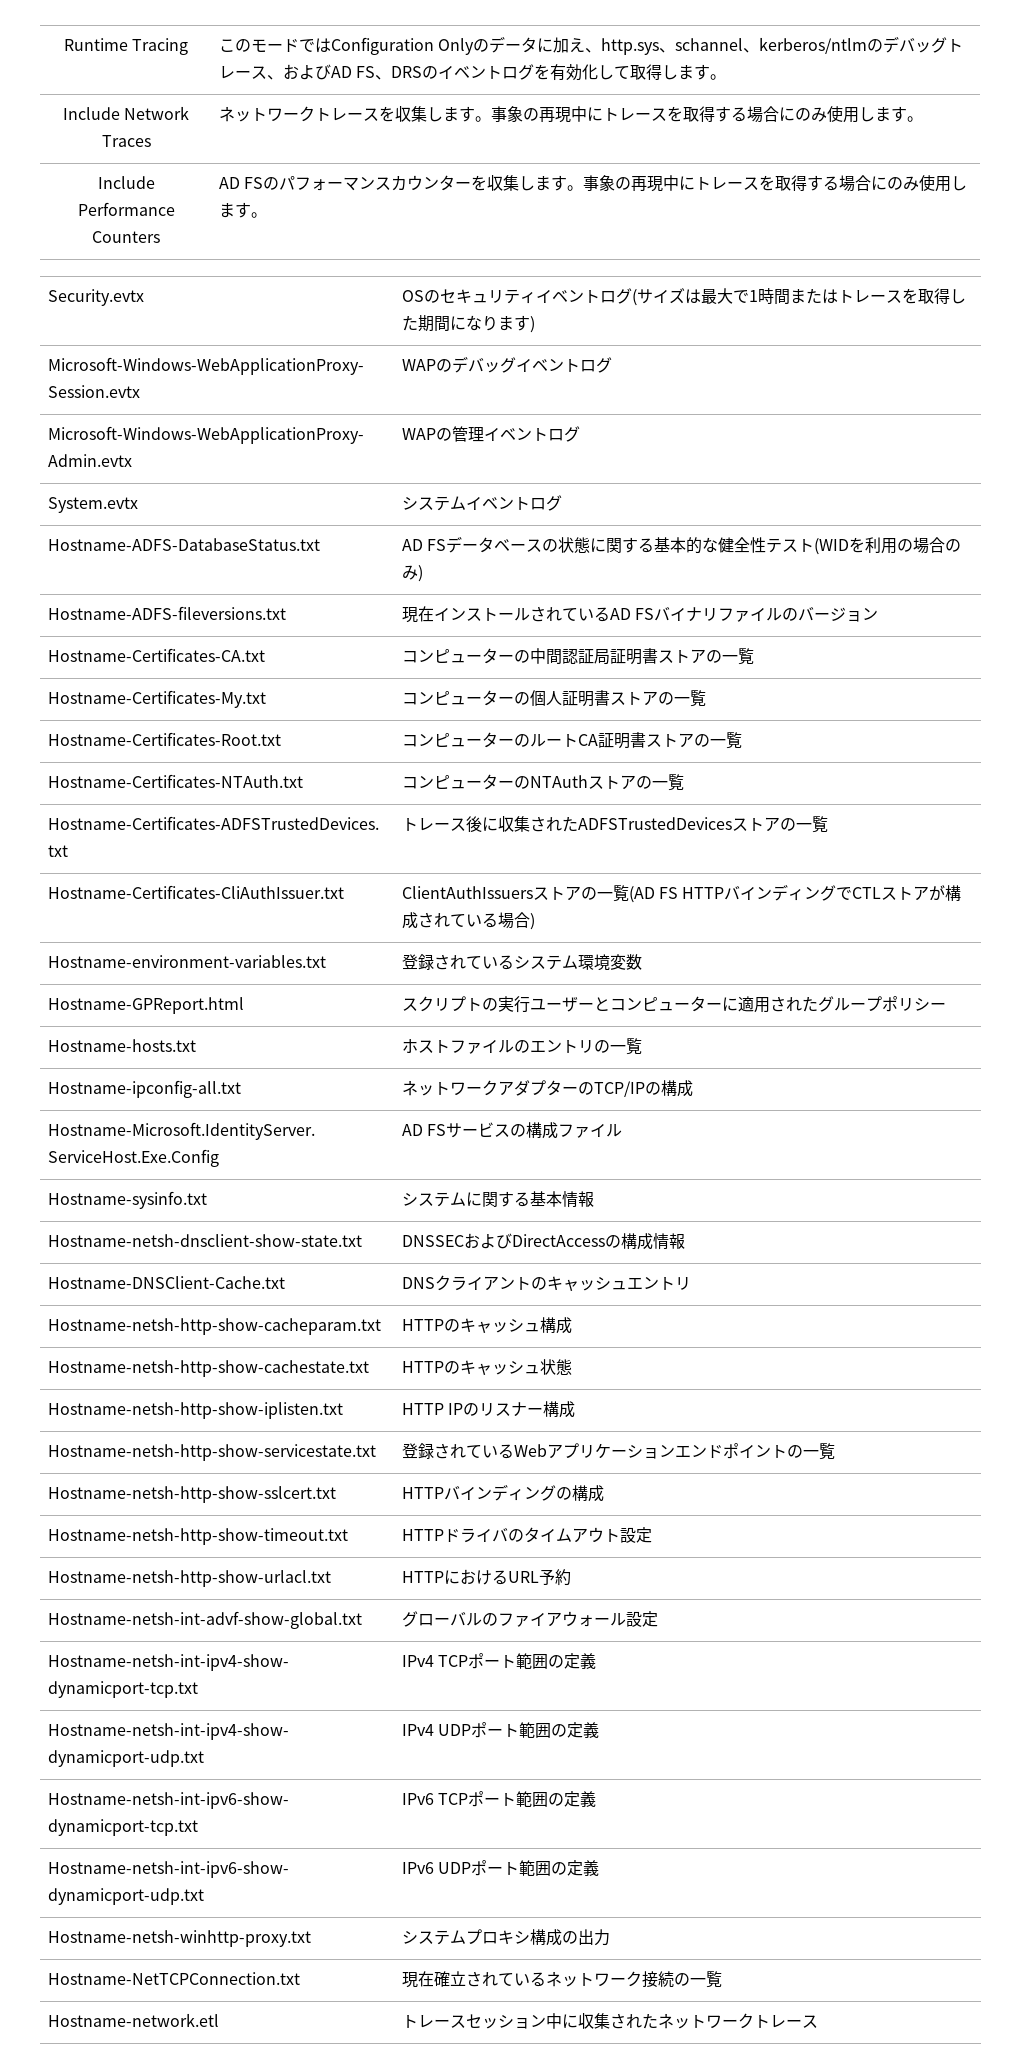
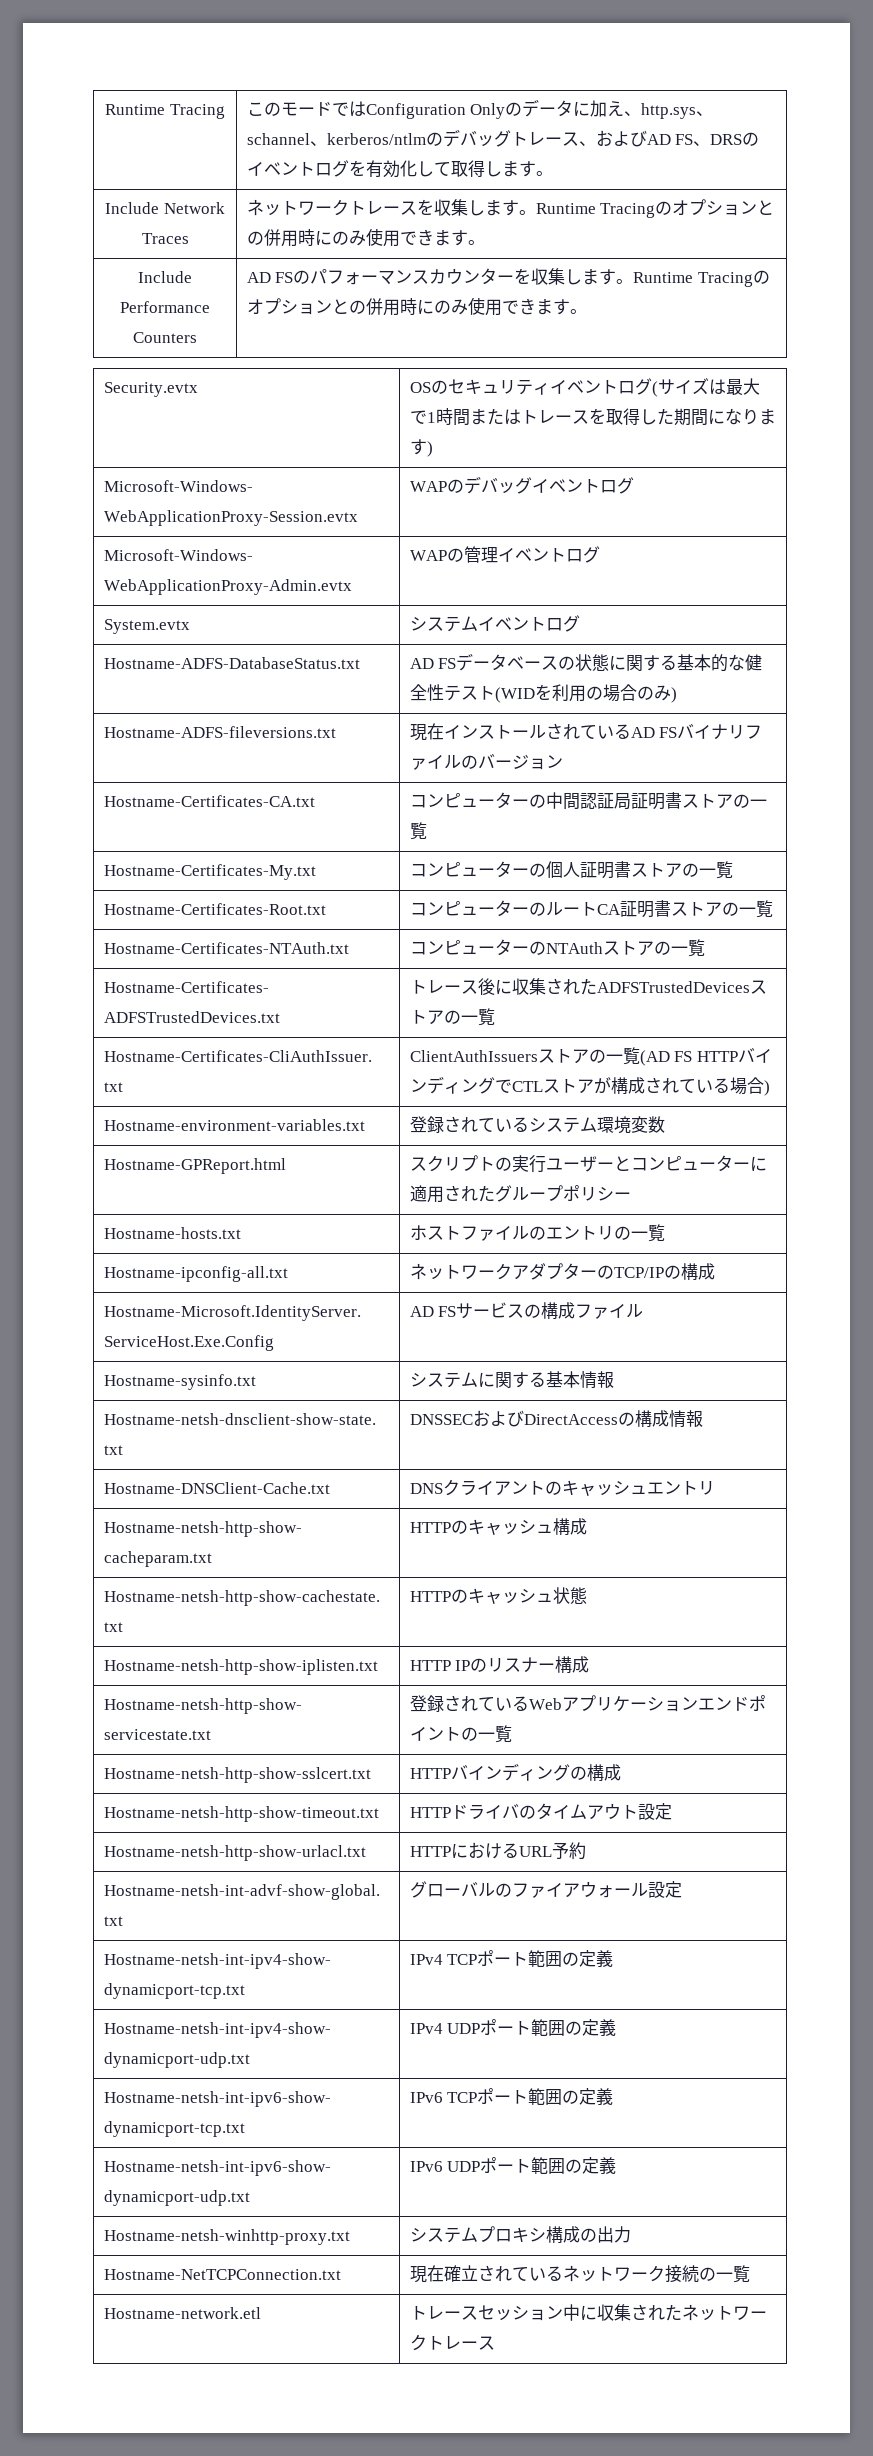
[490,106,875,123] 事象の再現中にトレースを取得する場合にのみ使用し -> [535,199,775,218] [246,228,434,247] Runtime Tracingのオプションとの併用時にのみ使用でき
[583,175,968,192] 事象の再現中にトレースを取得する場合にのみ使用し -> [633,270,771,287] [246,297,536,316] Runtime Tracingのオプションとの併用時にのみ使用でき

